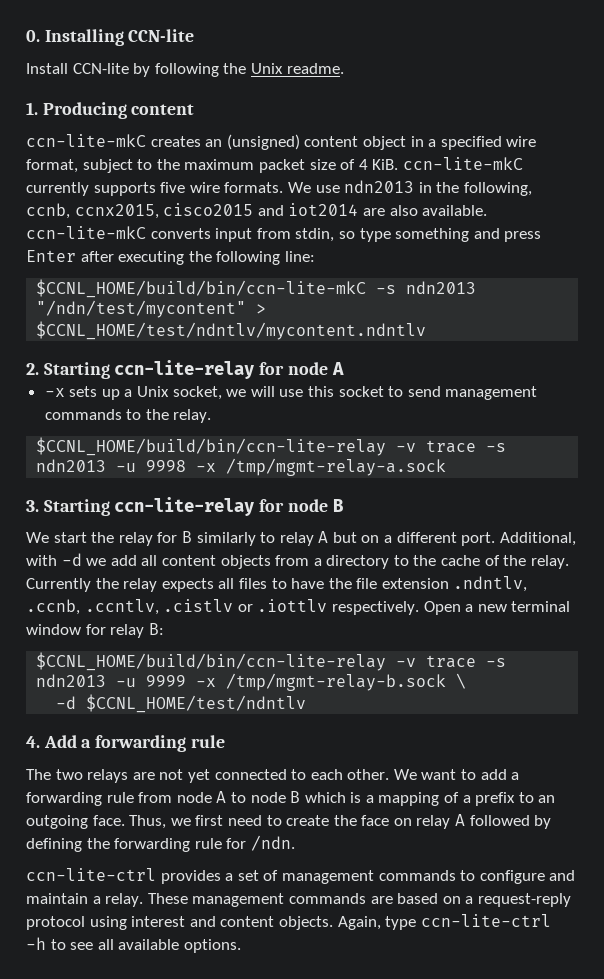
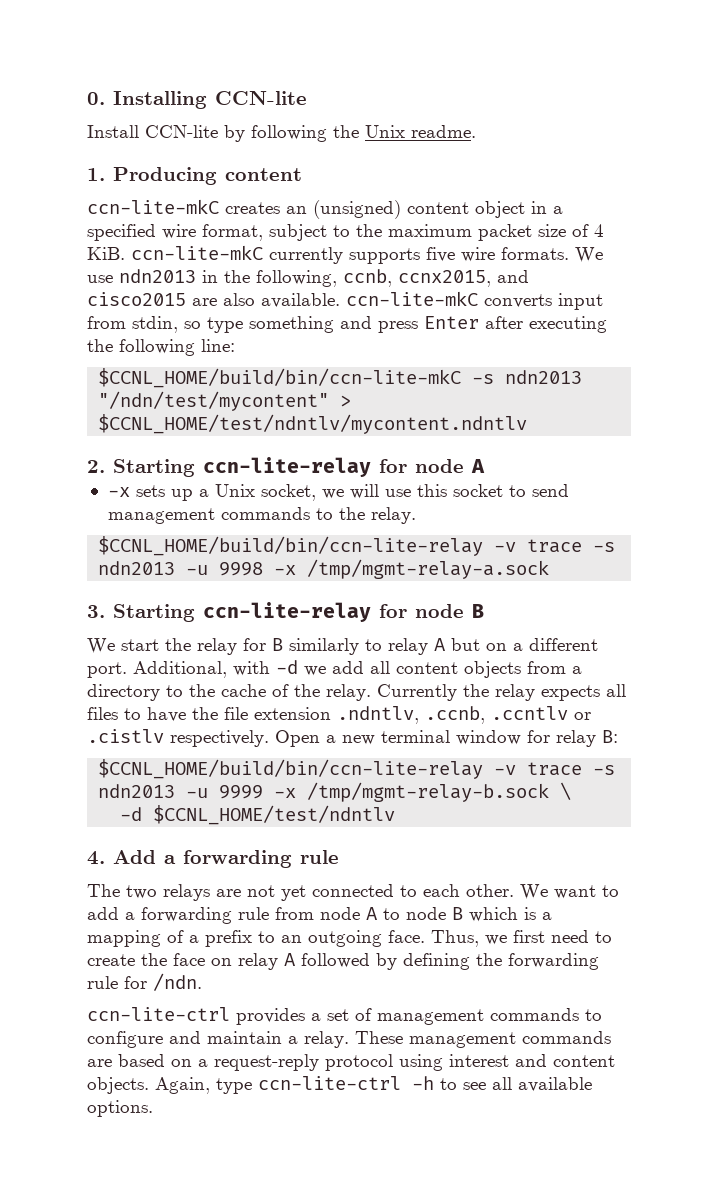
[163,203,359,216] cisco2015 and iot2014 -> [497,270,529,283] [87,292,186,306] and cisco2015
[84,599,328,615] .ccntlv, .cistlv or .iottlv -> [491,706,591,720] [87,729,164,743] .ccntlv or .cistlv

